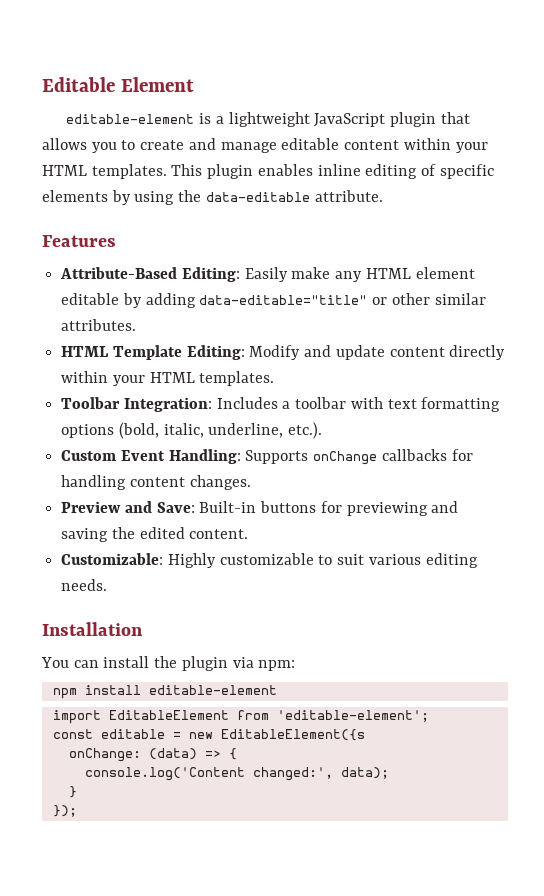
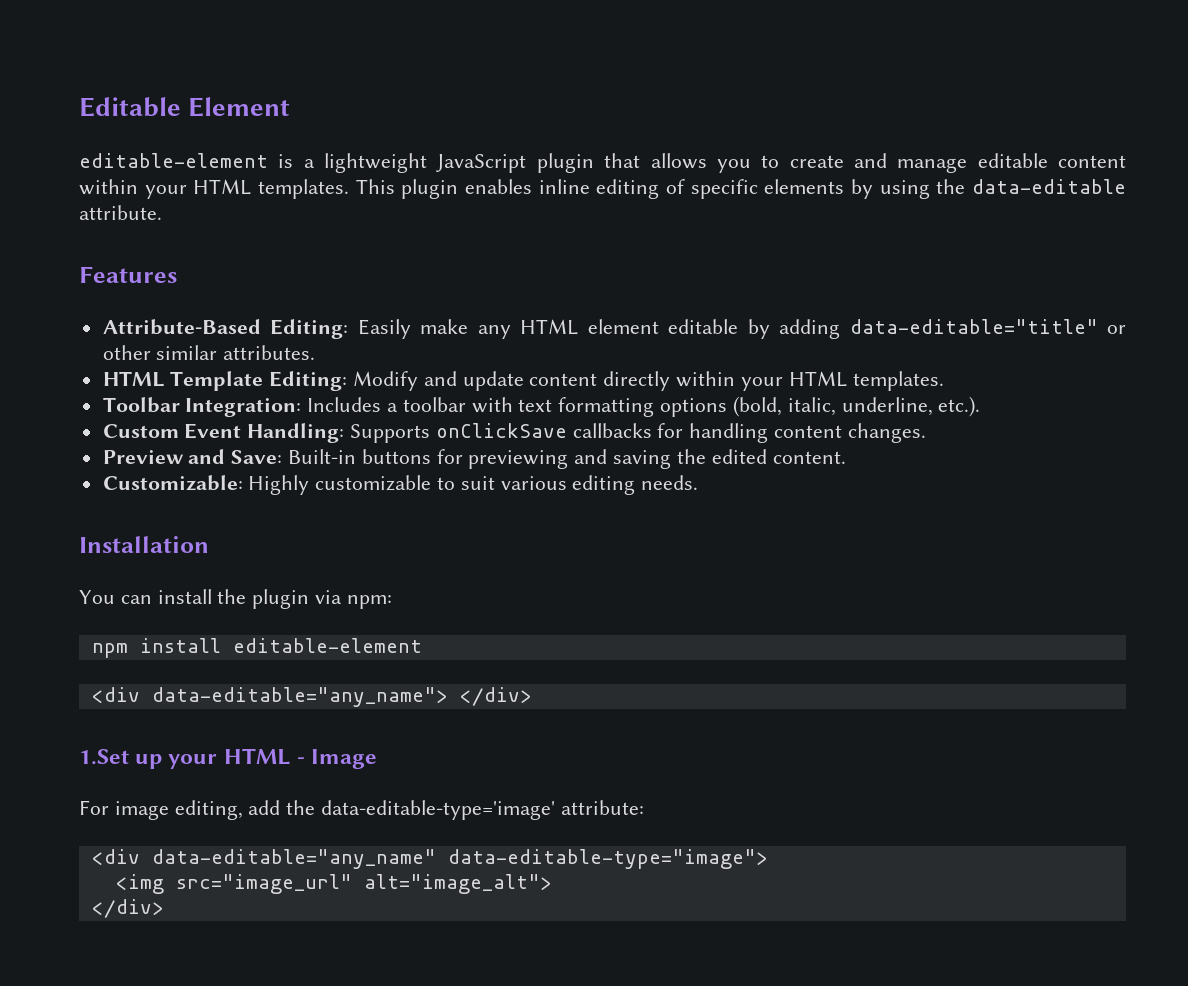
[313,451,378,465] onChange -> [435,423,567,438] onClickSave
[52,710,429,724] [52,729,365,741] [68,748,237,762] [84,767,389,781] [68,786,77,798] [52,805,77,817] import EditableElement from 'editable-element'; // const editable = new EditableElement({s // onChange: (data) => { // console.log('Content changed:', data); // } // }); -> [91,687,532,707] [79,748,378,769] [79,800,644,820] [91,849,768,869] [115,874,552,894] [91,899,164,918] <div data-editable="any_name"> </div> // 1.Set up your HTML - Image // For image editing, add the data-editable-type='image' attribute: // <div data-editable="any_name" data-editable-type="image"> // <img src="image_url" alt="image_alt"> // </div>

